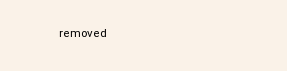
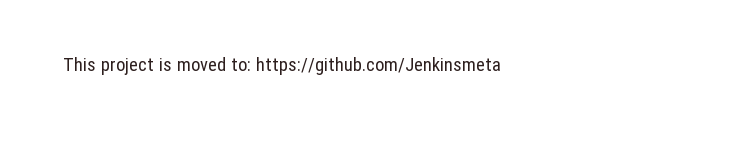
[59,29,107,37] removed -> [63,57,501,75] This project is moved to: https://github.com/Jenkinsmeta

